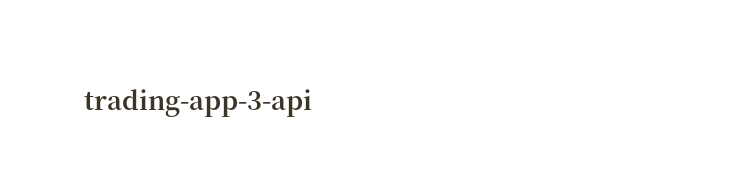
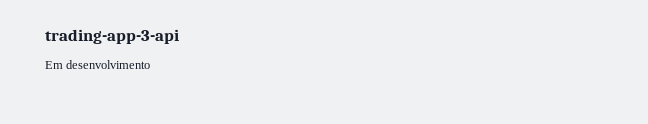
(312, 103) none -> [45,60,151,69] // Em desenvolvimento

